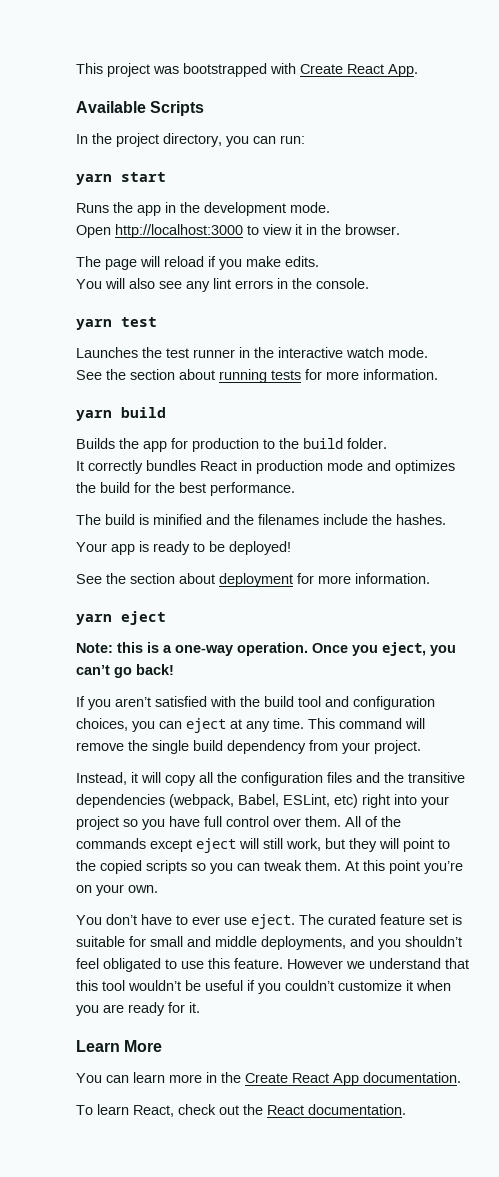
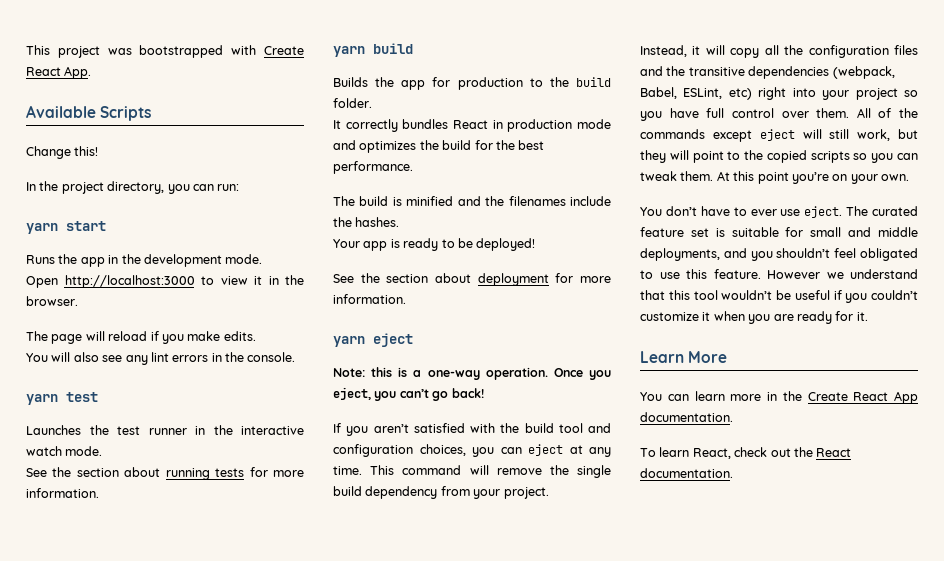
(205, 108) none -> [26,146,99,159] // Change this!

